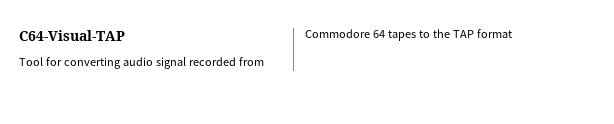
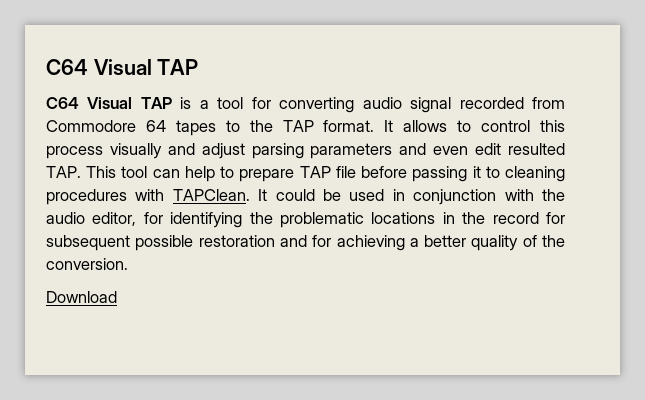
[19,30,125,41] [19,57,43,66] C64-Visual-TAP // Tool -> [46,59,199,75] [46,97,244,109] C64 Visual TAP // C64 Visual TAP is a tool
[476,29,512,38] format -> [323,120,566,132] [46,143,566,159] [46,166,565,182] [46,189,565,205] [46,212,565,228] [46,235,566,251] [46,258,128,270] [46,291,117,303] format. It allows to control this process visually and adjust parsing parameters and even edit resulted TAP. This tool can help to prepare TAP file before passing it to cleaning procedures with TAPClean. It could be used in conjunction with the audio editor, for identifying the problematic locations in the record for subsequent possible restoration and for achieving a better quality of the conversion. // Download

